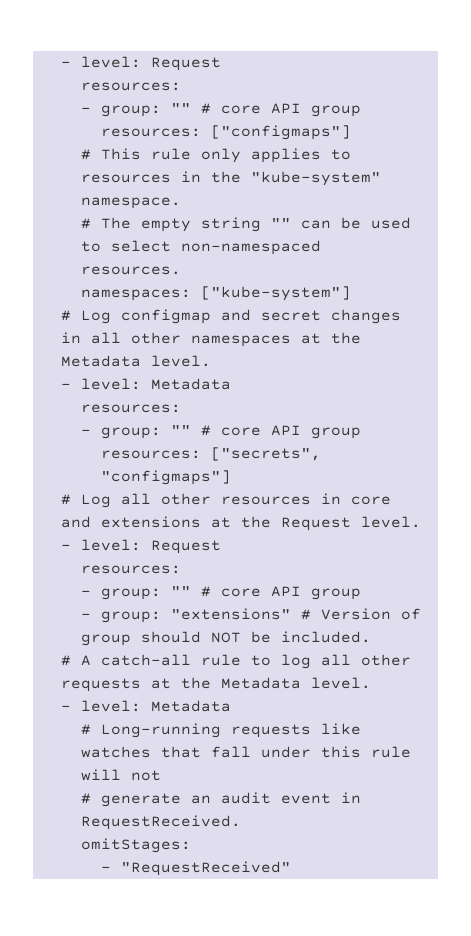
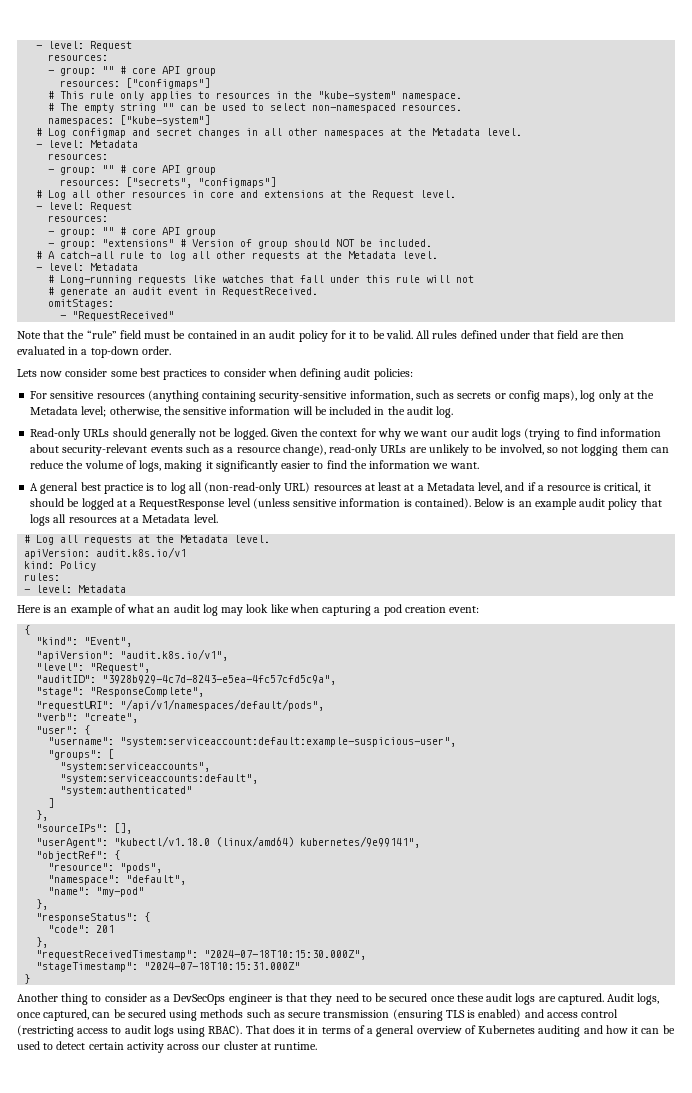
(292, 868) none -> [17,330,624,342] [17,346,171,358] [17,368,413,380] [30,390,655,402] [30,406,454,418] [30,428,662,440] [30,444,669,456] [30,460,479,472] [30,482,651,494] [30,498,662,510] [30,514,218,526] [24,535,271,545] [24,547,187,559] [24,561,97,571] [24,573,61,581] [24,585,127,593] [17,604,480,616] [24,625,31,635] [36,637,133,647] [36,649,229,661] [36,663,151,673] [36,675,337,685] [36,687,205,697] [36,699,325,711] [36,713,139,723] [36,725,91,735] [48,737,457,747] [48,749,115,760] [60,762,211,772] [60,774,259,784] [60,786,193,796] [48,798,55,808] [36,810,49,821] [36,823,133,834] [36,836,421,848] [36,850,121,861] [48,863,163,873] [48,875,187,885] [48,887,145,897] [36,899,49,910] [36,912,151,923] [48,925,115,933] [36,937,49,948] [36,950,367,960] [36,962,301,972] [24,974,31,984] [17,993,660,1005] [17,1009,619,1021] [17,1025,675,1037] [17,1041,318,1053] // Note that the “rule” field must be contained in an audit policy for it to be valid. All rules defined under that field are then evaluated in a top-down order. // Lets now consider some best practices to consider when defining audit policies: // For sensitive resources (anything containing security-sensitive information, such as secrets or config maps), log only at the Metadata level; otherwise, the sensitive information will be included in the audit log. // Read-only URLs should generally not be logged. Given the context for why we want our audit logs (trying to find information about security-relevant events such as a resource change), read-only URLs are unlikely to be involved, so not logging them can reduce the volume of logs, making it significantly easier to find the information we want. // A general best practice is to log all (non-read-only URL) resources at least at a Metadata level, and if a resource is critical, it should be logged at a RequestResponse level (unless sensitive information is contained). Below is an example audit policy that logs all resources at a Metadata level. // # Log all requests at the Metadata level. // apiVersion: audit.k8s.io/v1 // kind: Policy // rules: // - level: Metadata // Here is an example of what an audit log may look like when capturing a pod creation event: // { // "kind": "Event", // "apiVersion": "audit.k8s.io/v1", // "level": "Request", // "auditID": "3928b929-4c7d—8243-e5ea-4fc57cfd5c9a", // "stage": "ResponseComplete", // "requestURI": "/api/v1/namespaces/default/pods", // "verb": "create", // "user": { // "username": "system:serviceaccount:default:example-suspicious-user", // "groups": [ // "system:serviceaccounts", // "system:serviceaccounts:default", // "system:authenticated" // ] // }, // "sourceIPs": [], // "userAgent": "kubectl/v1.18.0 (linux/amd64) kubernetes/9e99141", // "objectRef": { // "resource": "pods", // "namespace": "default", // "name": "my-pod" // }, // "responseStatus": { // "code": 201 // }, // "requestReceivedTimestamp": "2024-07-18T10:15:30.000Z", // "stageTimestamp": "2024-07-18T10:15:31.000Z" // } // Another thing to consider as a DevSecOps engineer is that they need to be secured once these audit logs are captured. Audit logs, once captured, can be secured using methods such as secure transmission (ensuring TLS is enabled) and access control (restricting access to audit logs using RBAC). That does it in terms of a general overview of Kubernetes auditing and how it can be used to detect certain activity across our cluster at runtime.

